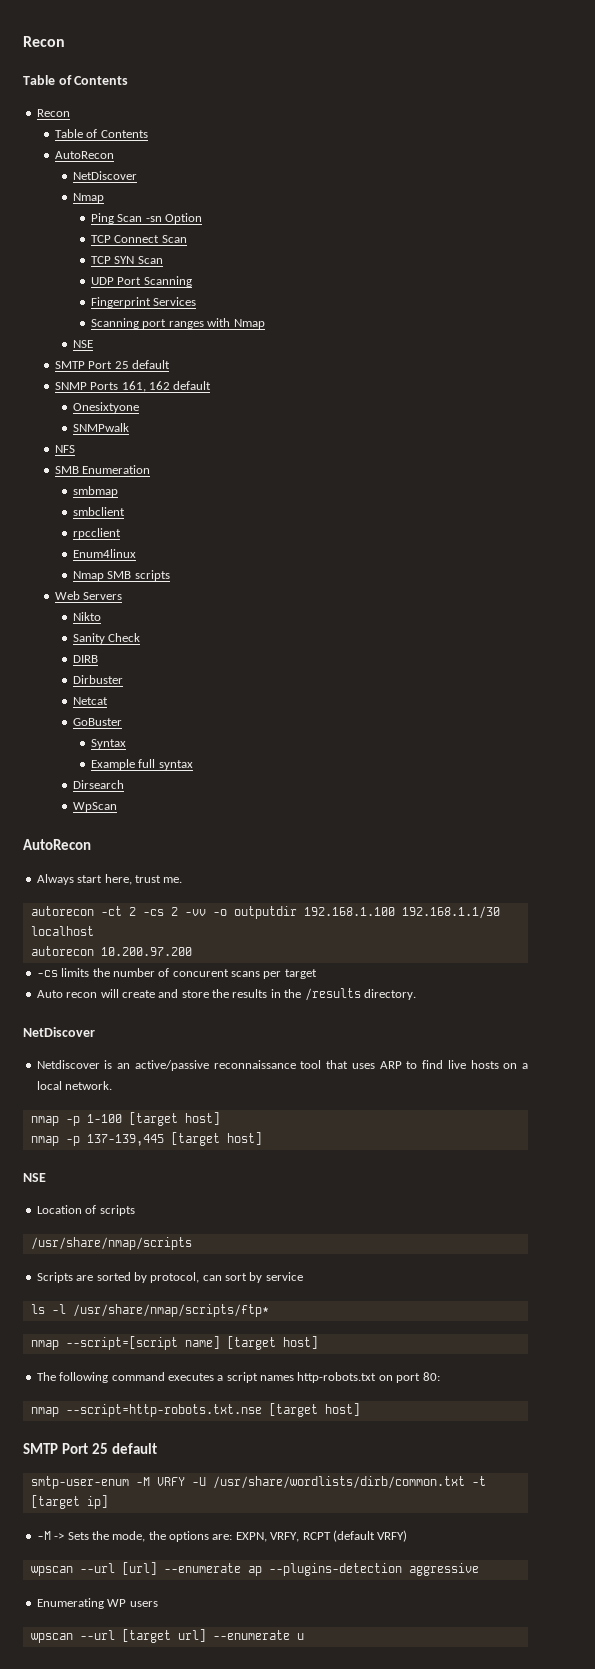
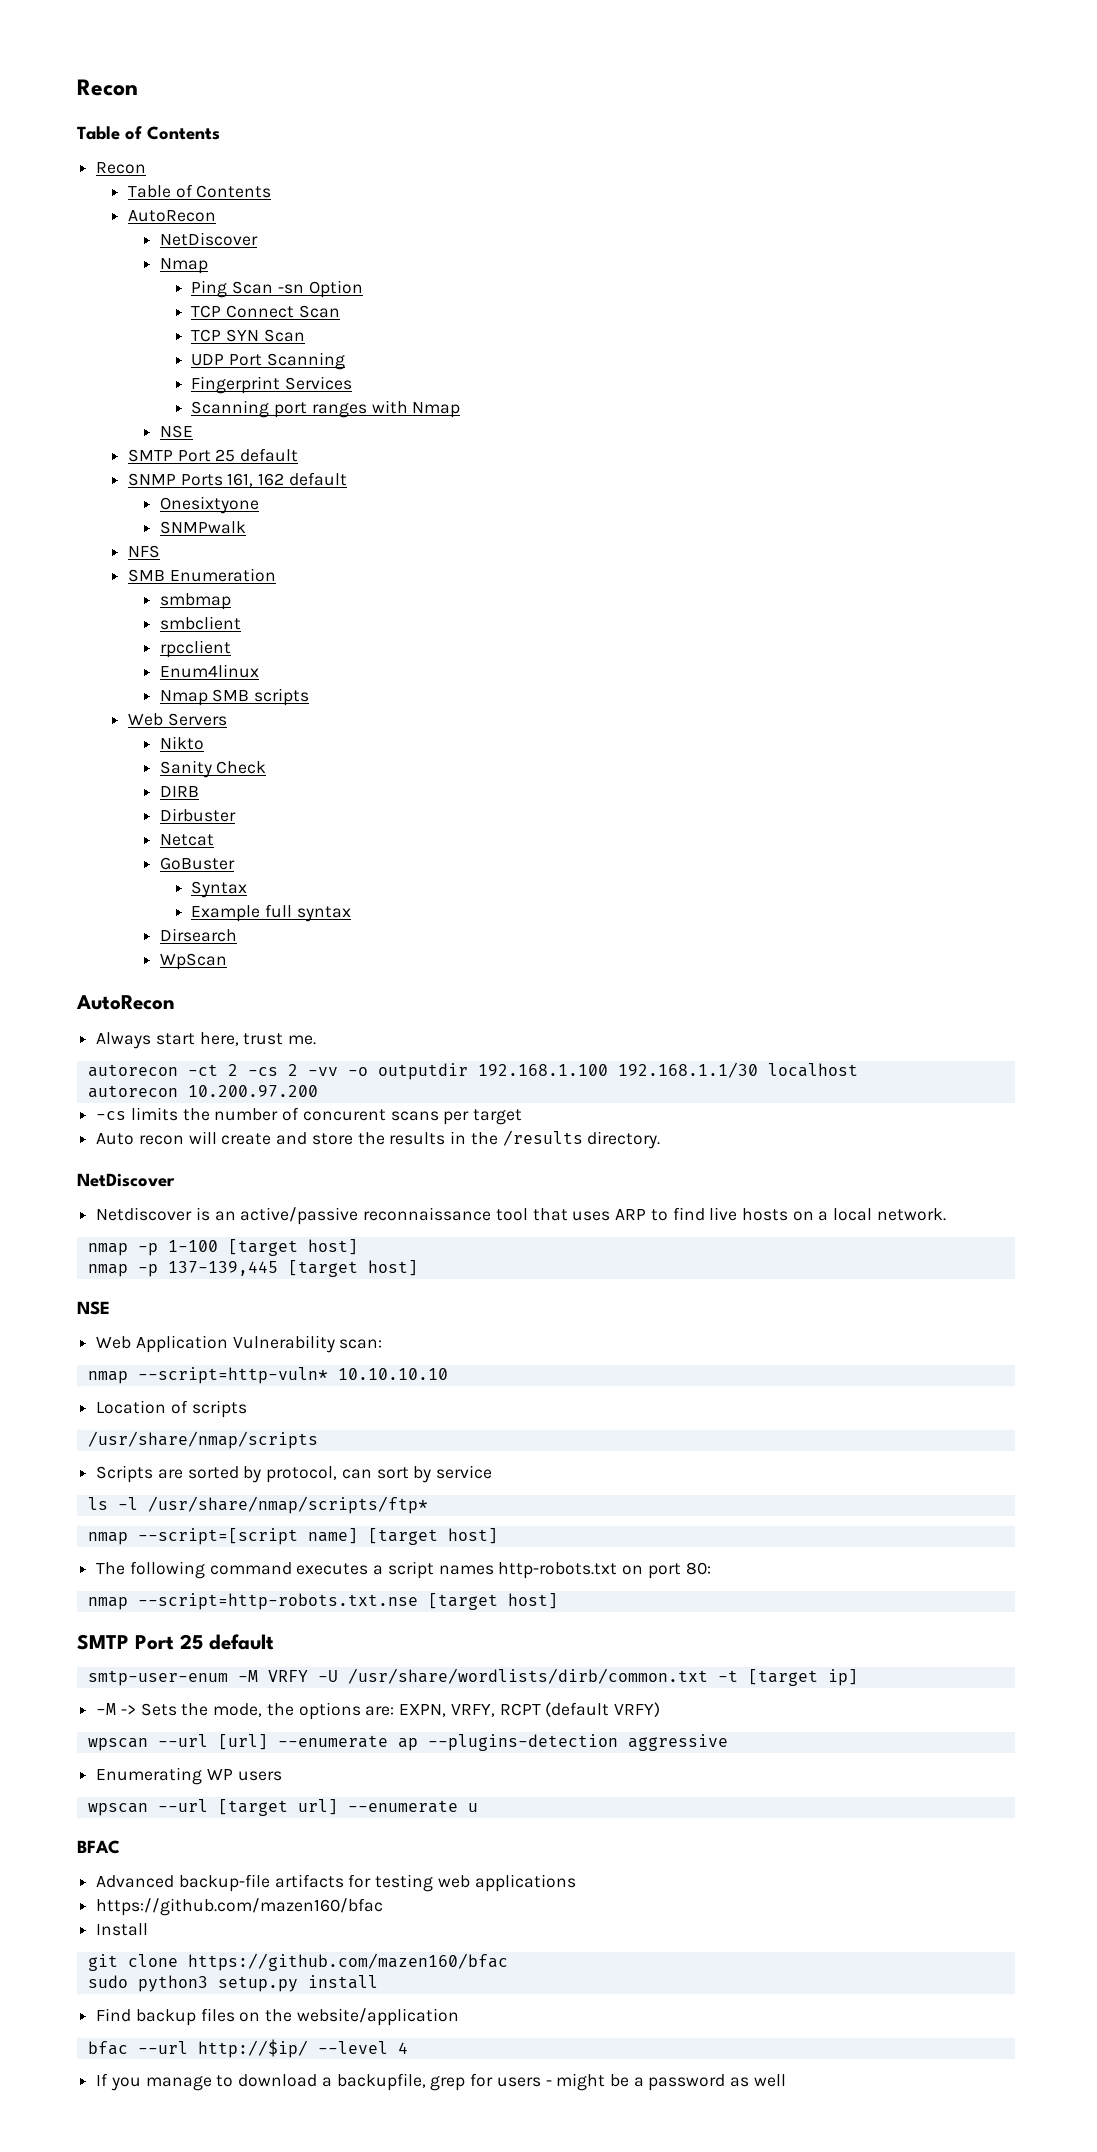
(46, 1177) none -> [96,1335,383,1353] [87,1367,448,1384] // Web Application Vulnerability scan: // nmap --script=http-vuln* 10.10.10.10
(304, 1636) none -> [77,1840,120,1854] [96,1874,576,1892] [96,1898,384,1916] [96,1923,149,1936] [87,1953,508,1971] [87,1975,378,1992] [96,2008,459,2026] [87,2039,408,2058] [96,2073,786,2091] // BFAC // Advanced backup-file artifacts for testing web applications // https://github.com/mazen160/bfac // Install // git clone https://github.com/mazen160/bfac // sudo python3 setup.py install // Find backup files on the website/application // bfac --url http://$ip/ --level 4 // If you manage to download a backupfile, grep for users - might be a password as well

